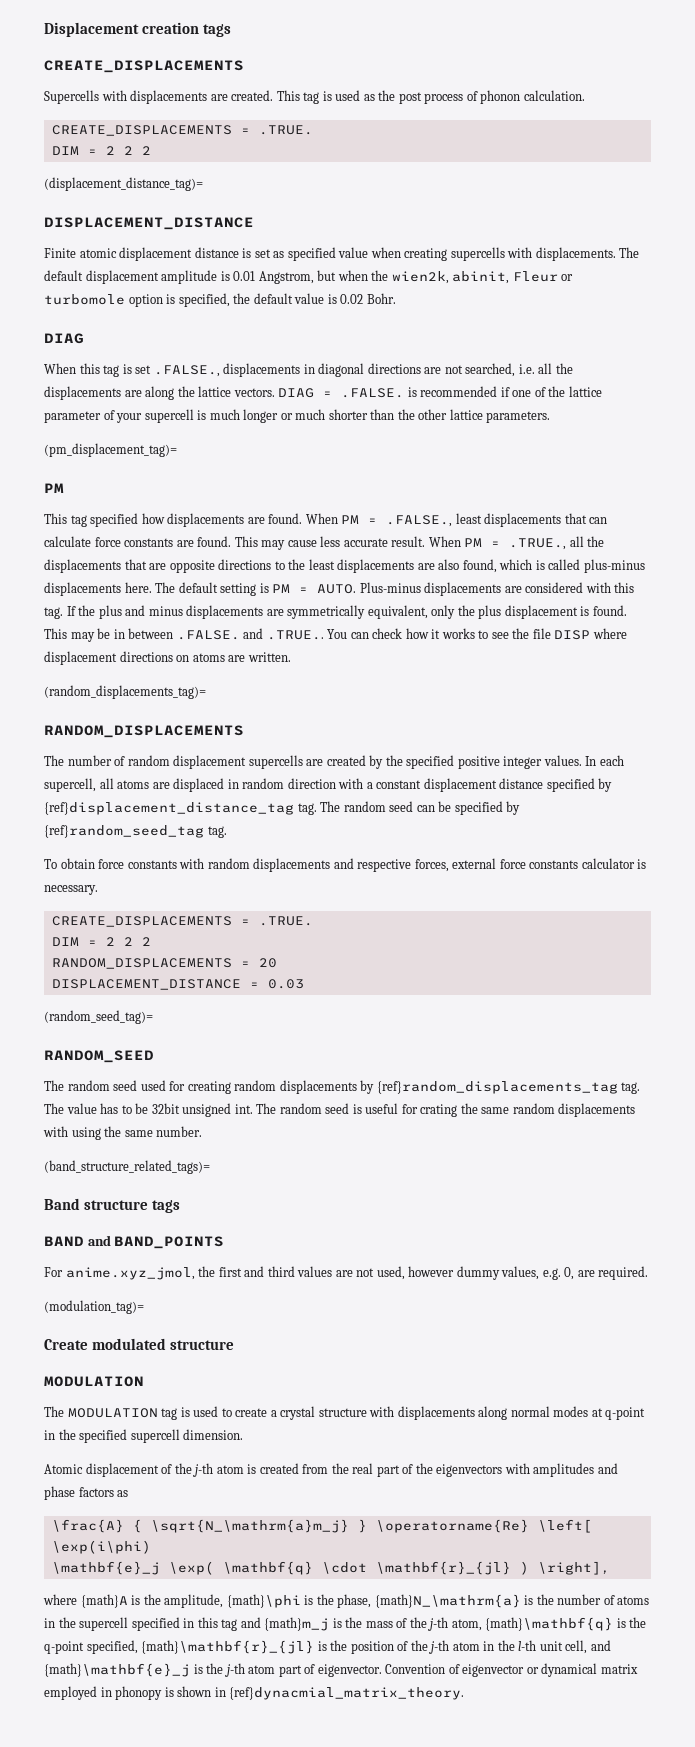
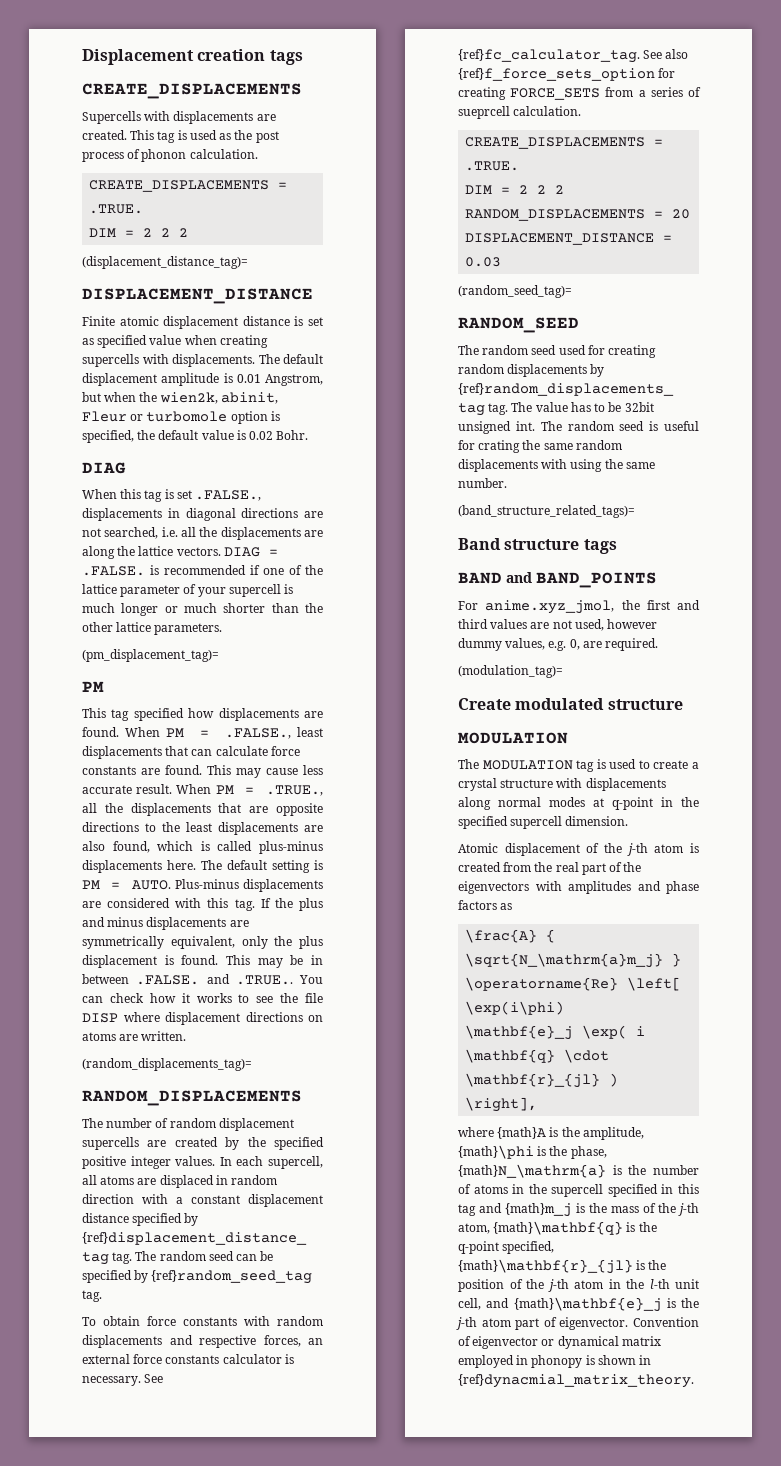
(449, 865) none -> [308,1338,323,1345] an
(98, 890) none -> [144,1374,164,1383] [458,49,689,63] [458,68,676,81] [458,87,701,100] [458,106,582,119] See {ref}fc_calculator_tag. See also {ref}f_force_sets_option for creating FORCE_SETS from a series of sueprcell calculation.
(214, 1568) none -> [636,1026,646,1036] i

